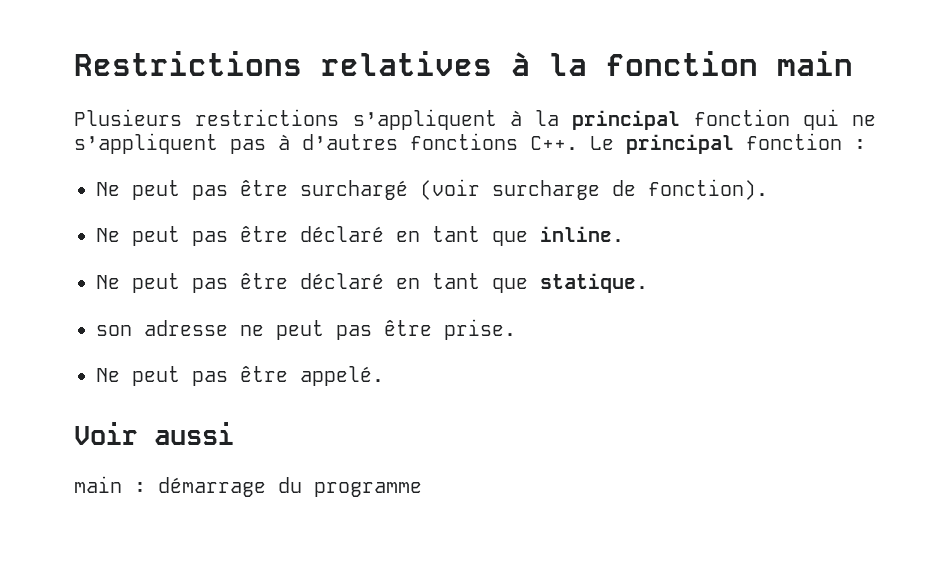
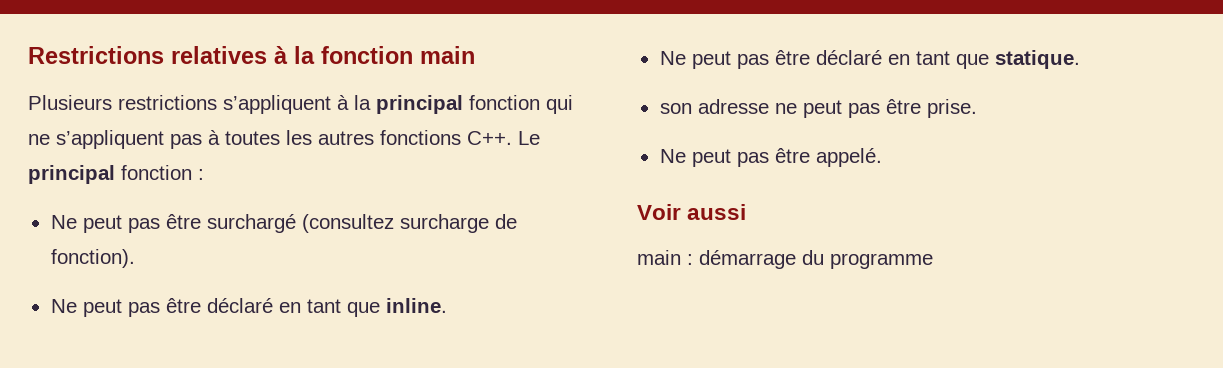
[302,134,398,150] d’autres -> [225,130,374,145] toutes les autres
[420,179,480,200] (voir -> [301,214,394,233] (consultez

